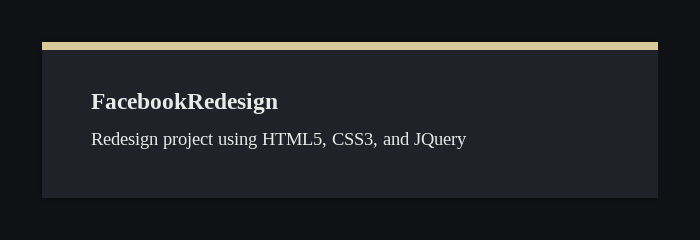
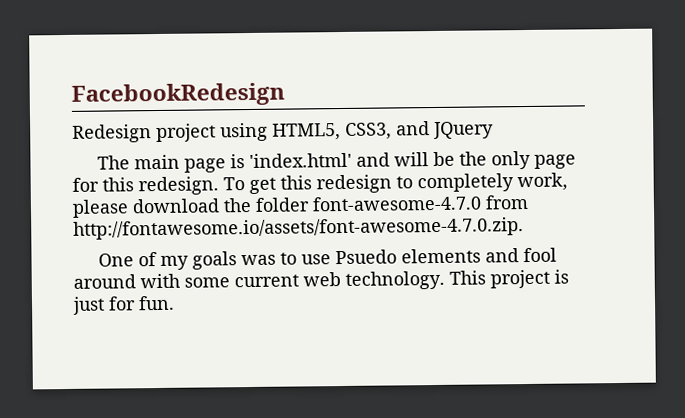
(467, 141) none -> [96,150,576,173] [72,172,568,196] [72,194,529,218] [73,217,524,240] [97,247,557,270] [73,269,569,290] [72,295,175,315] // The main page is 'index.html' and will be the only page for this redesign. To get this redesign to completely work, please download the folder font-awesome-4.7.0 from http://fontawesome.io/assets/font-awesome-4.7.0.zip. // One of my goals was to use Psuedo elements and fool around with some current web technology. This project is just for fun.

